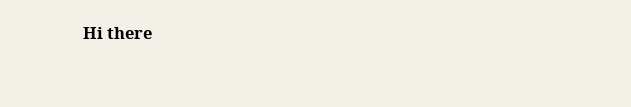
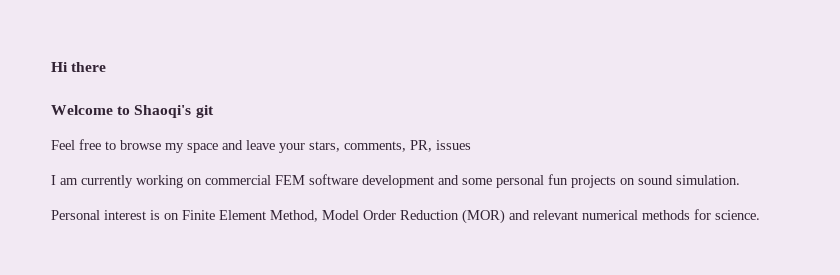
(153, 33) none -> [51,105,214,118] [51,139,471,153] [51,174,740,188] [51,209,760,224] // Welcome to Shaoqi's git // Feel free to browse my space and leave your stars, comments, PR, issues // I am currently working on commercial FEM software development and some personal fun projects on sound simulation. // Personal interest is on Finite Element Method, Model Order Reduction (MOR) and relevant numerical methods for science.

